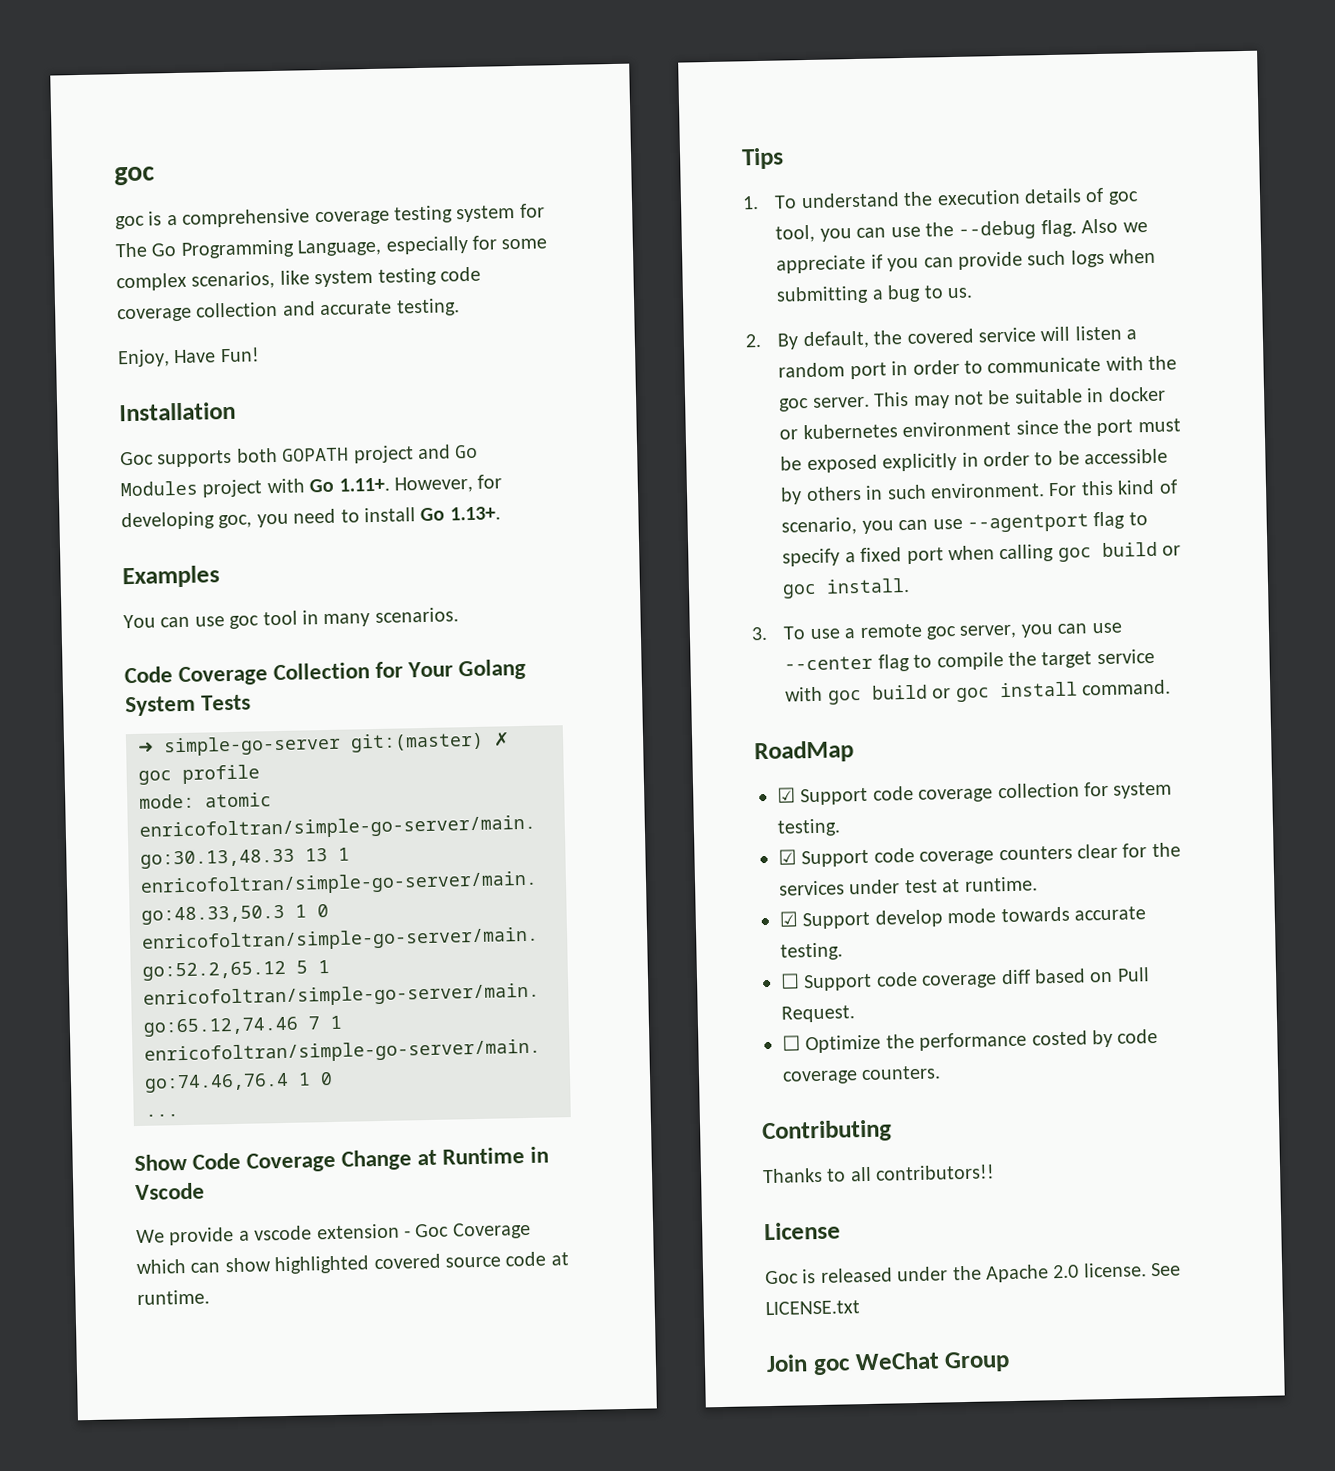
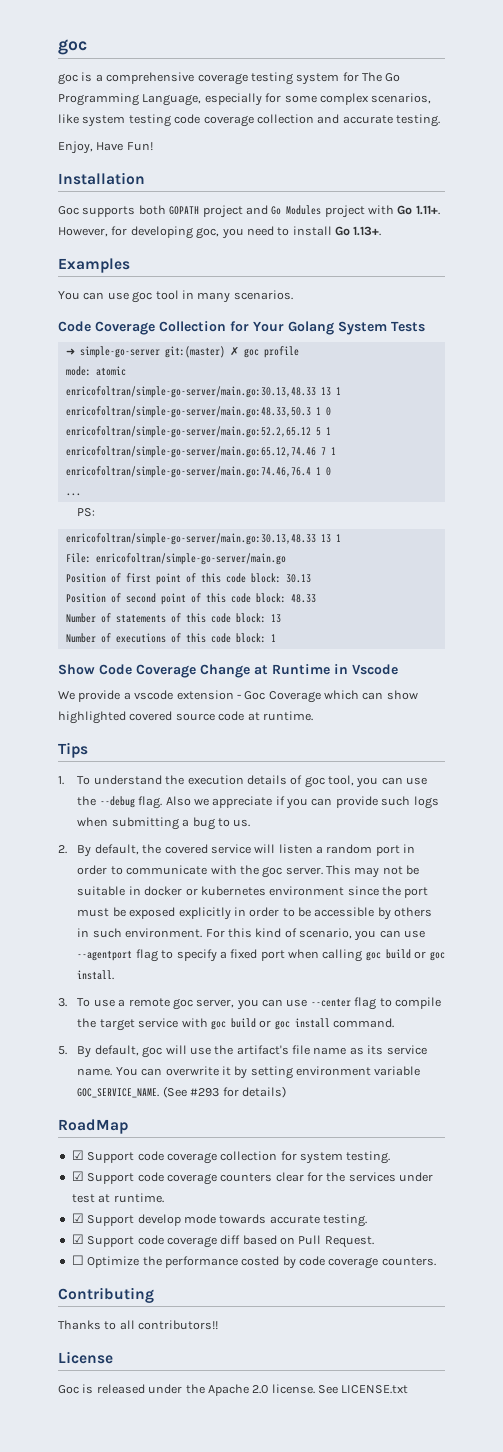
(179, 1115) none -> [77,508,96,517] [65,533,341,545] [65,553,286,565] [65,573,311,585] [65,593,316,605] [65,613,281,623] [65,633,276,643] // PS: // enricofoltran/simple-go-server/main.go:30.13,48.33 13 1 // File: enricofoltran/simple-go-server/main.go // Position of first point of this code block: 30.13 // Position of second point of this code block: 48.33 // Number of statements of this code block: 13 // Number of executions of this code block: 1
(1171, 687) none -> [58,1045,427,1058] [77,1066,421,1079] [77,1086,286,1098] // 5. By default, goc will use the artifact's file name as its service name. You can overwrite it by setting environment variable GOC_SERVICE_NAME. (See #293 for details)
[780,973,800,989] ☐ -> [71,1234,84,1244] ☑
[766,1351,1011,1376] // Join goc WeChat Group -> (409, 1389) none

